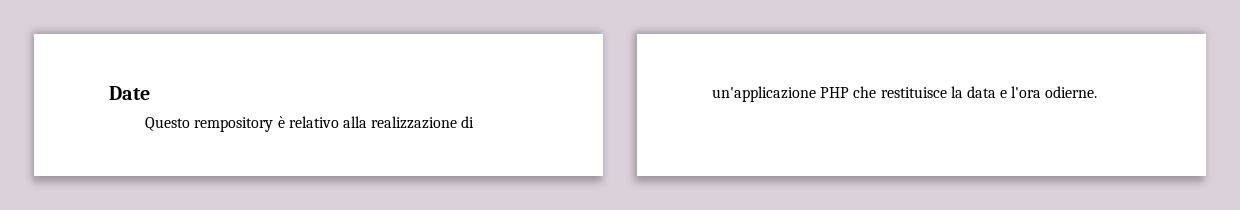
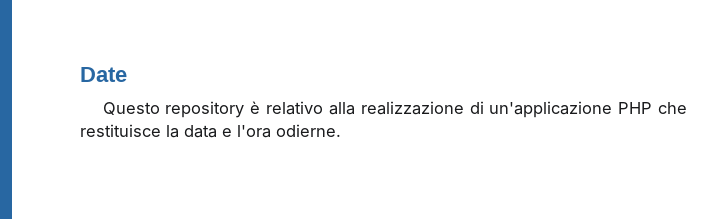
[194,117,274,132] rempository -> [165,101,245,118] repository

